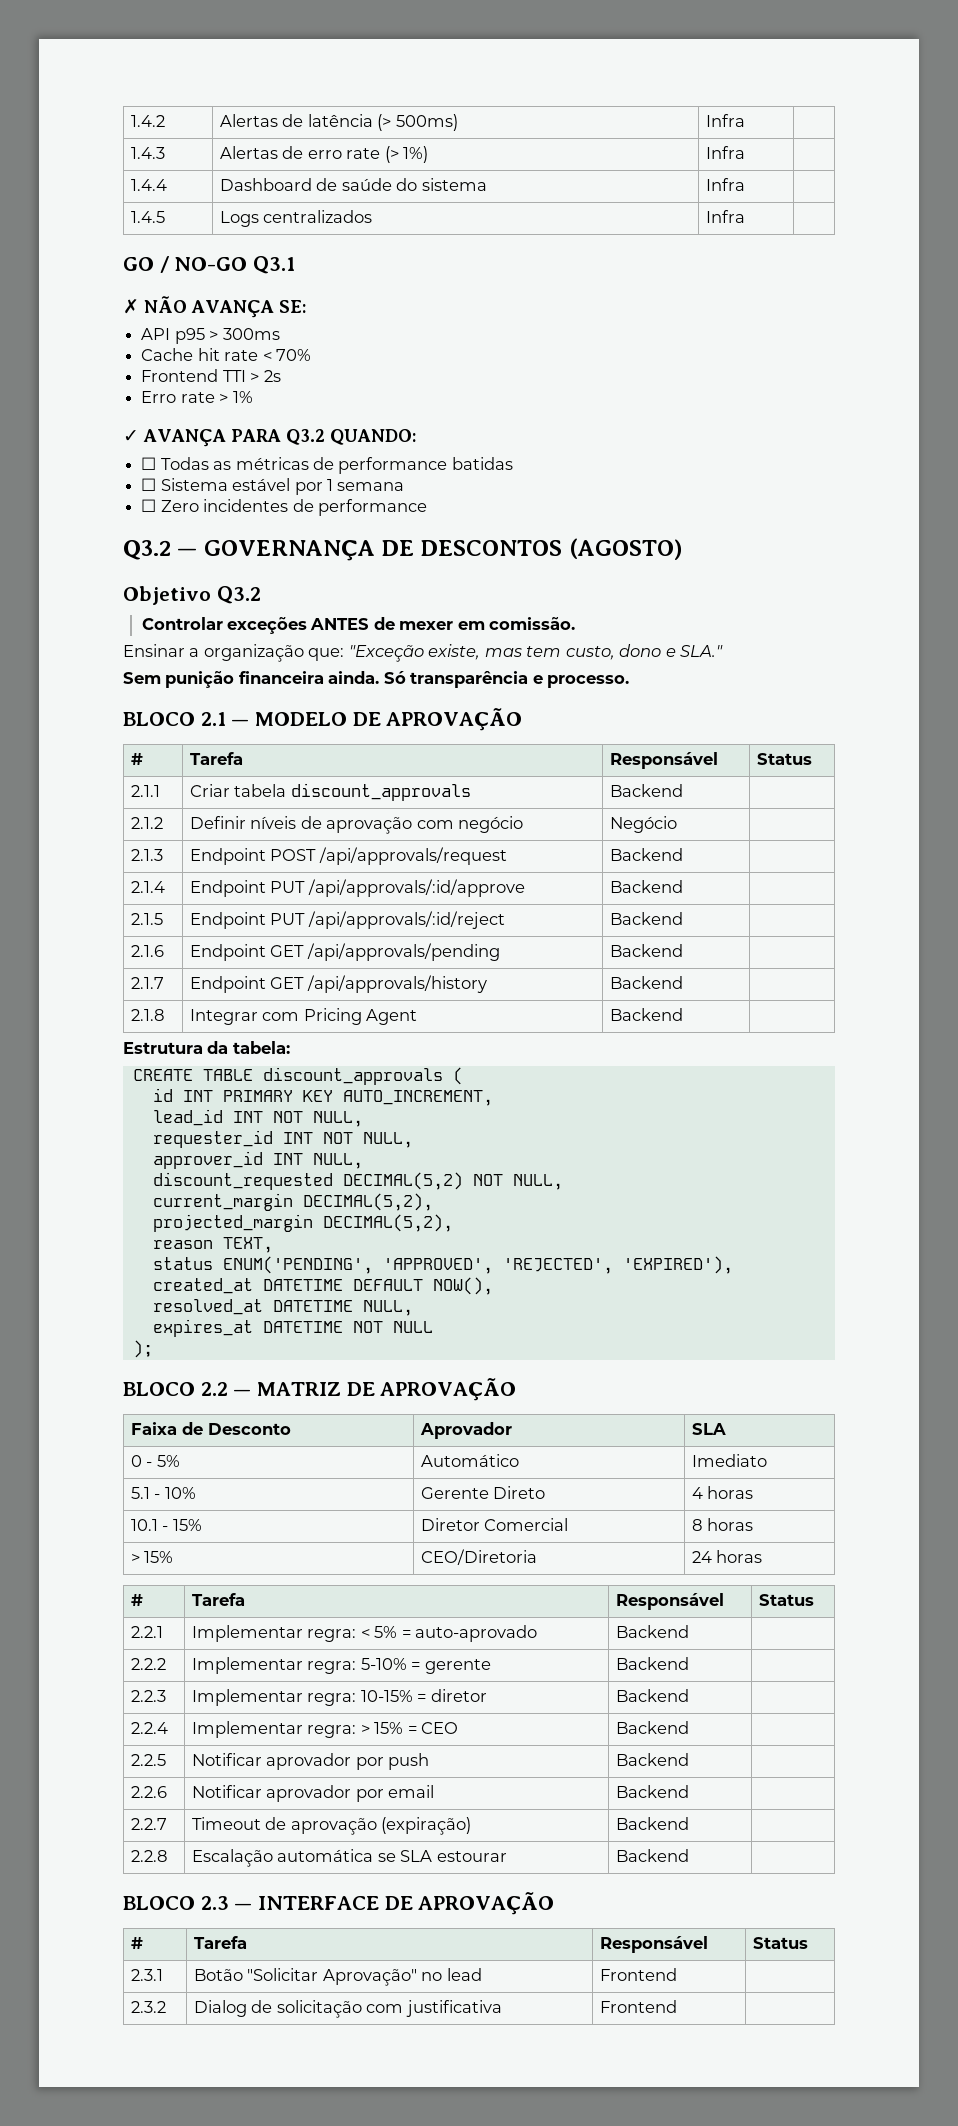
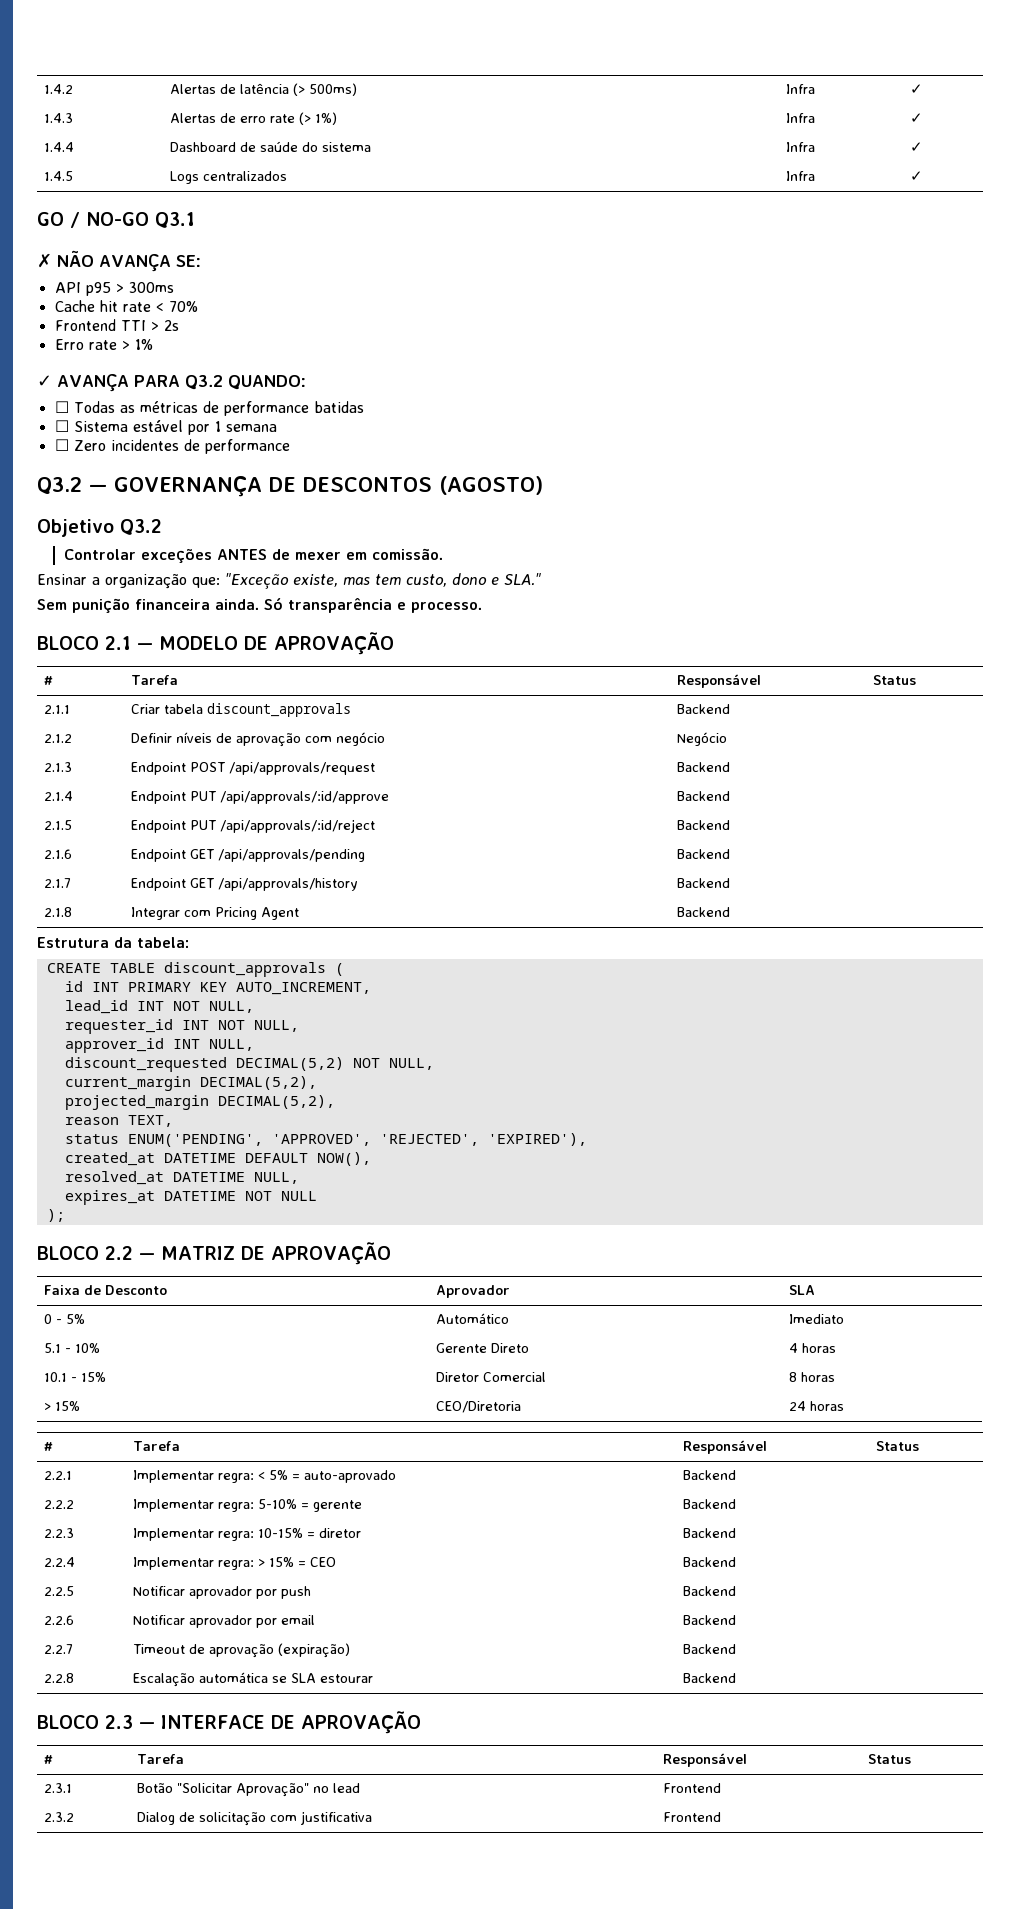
(746, 120) none -> [910,84,924,94] ✓
(746, 152) none -> [910,113,924,123] ✓
(746, 184) none -> [910,142,924,152] ✓
(746, 216) none -> [910,171,924,181] ✓

